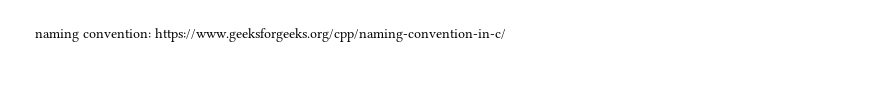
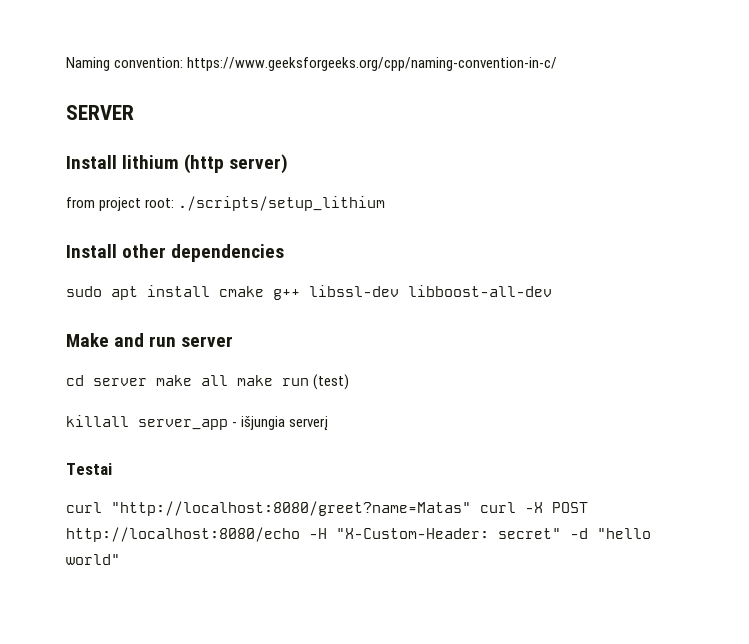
[35,29,79,42] naming -> [66,57,110,71] Naming
(506, 35) none -> [66,105,134,120] [66,154,289,174] [66,196,386,211] [66,244,285,262] [66,285,552,300] [66,333,234,347] [66,374,350,390] [66,415,329,431] [66,463,112,475] [66,501,588,516] [66,527,651,542] [66,554,120,565] // SERVER // Install lithium (http server) // from project root: ./scripts/setup_lithium // Install other dependencies // sudo apt install cmake g++ libssl-dev libboost-all-dev // Make and run server // cd server make all make run (test) // killall server_app - išjungia serverį // Testai // curl "http://localhost:8080/greet?name=Matas" curl -X POST http://localhost:8080/echo -H "X-Custom-Header: secret" -d "hello world"

